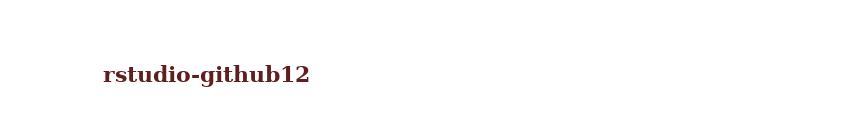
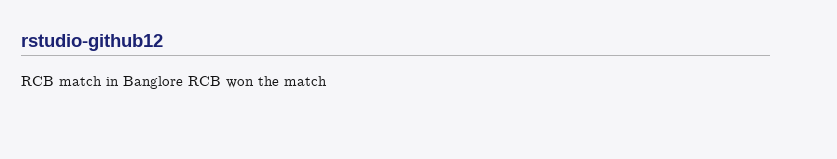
(310, 76) none -> [21,76,327,89] // RCB match in Banglore RCB won the match

